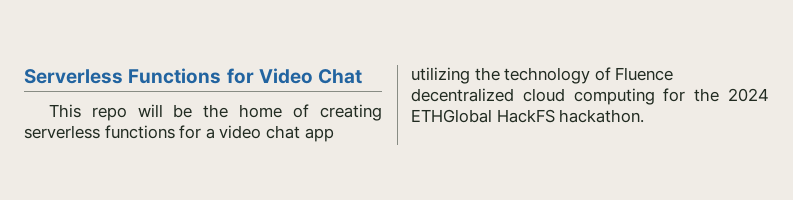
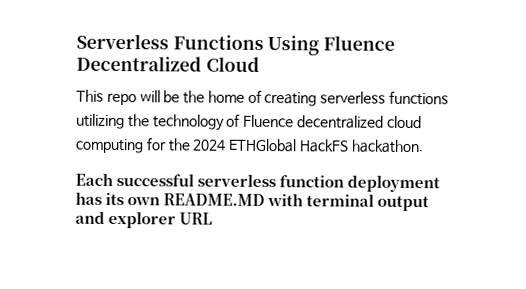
[226,68,363,84] for Video Chat -> [267,35,396,56] [76,55,260,72] Using Fluence Decentralized Cloud
[179,125,334,142] for a video chat app -> (450, 98) none
(645, 116) none -> [75,172,441,193] [75,191,430,212] [75,210,214,229] // Each successful serverless function deployment has its own README.MD with terminal output and explorer URL

